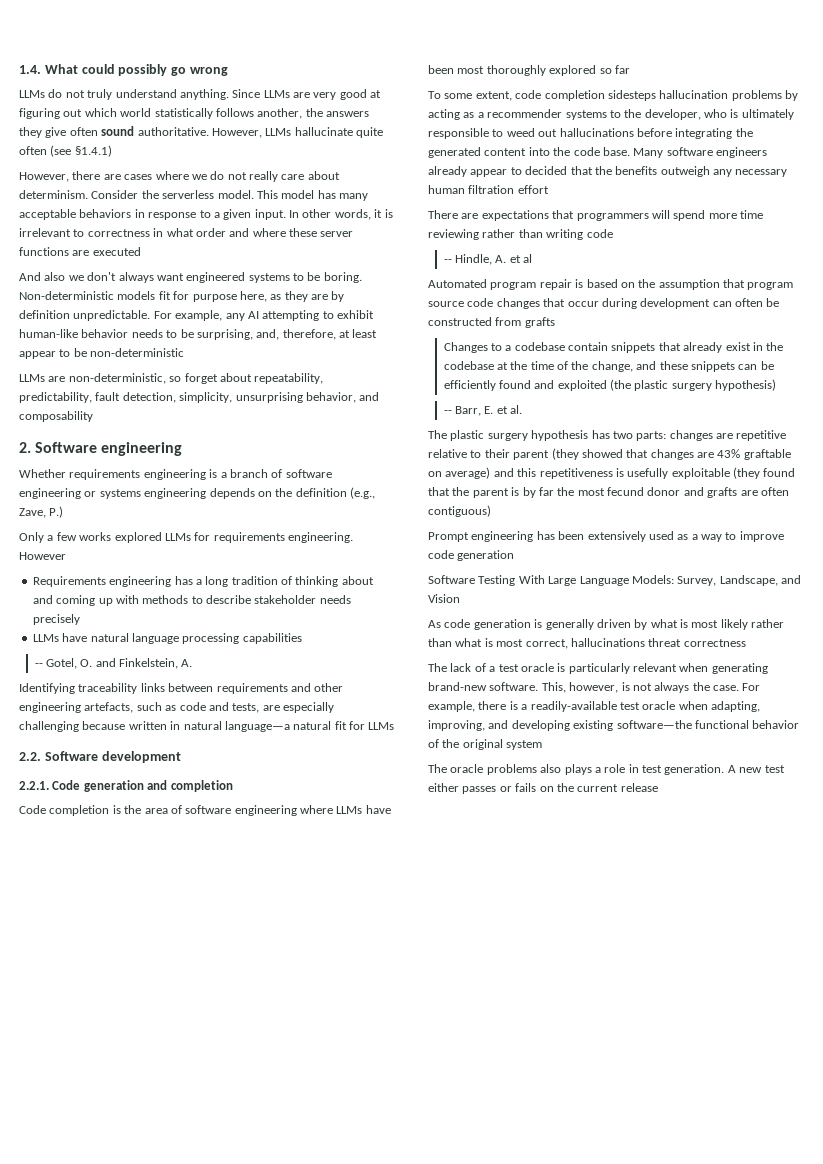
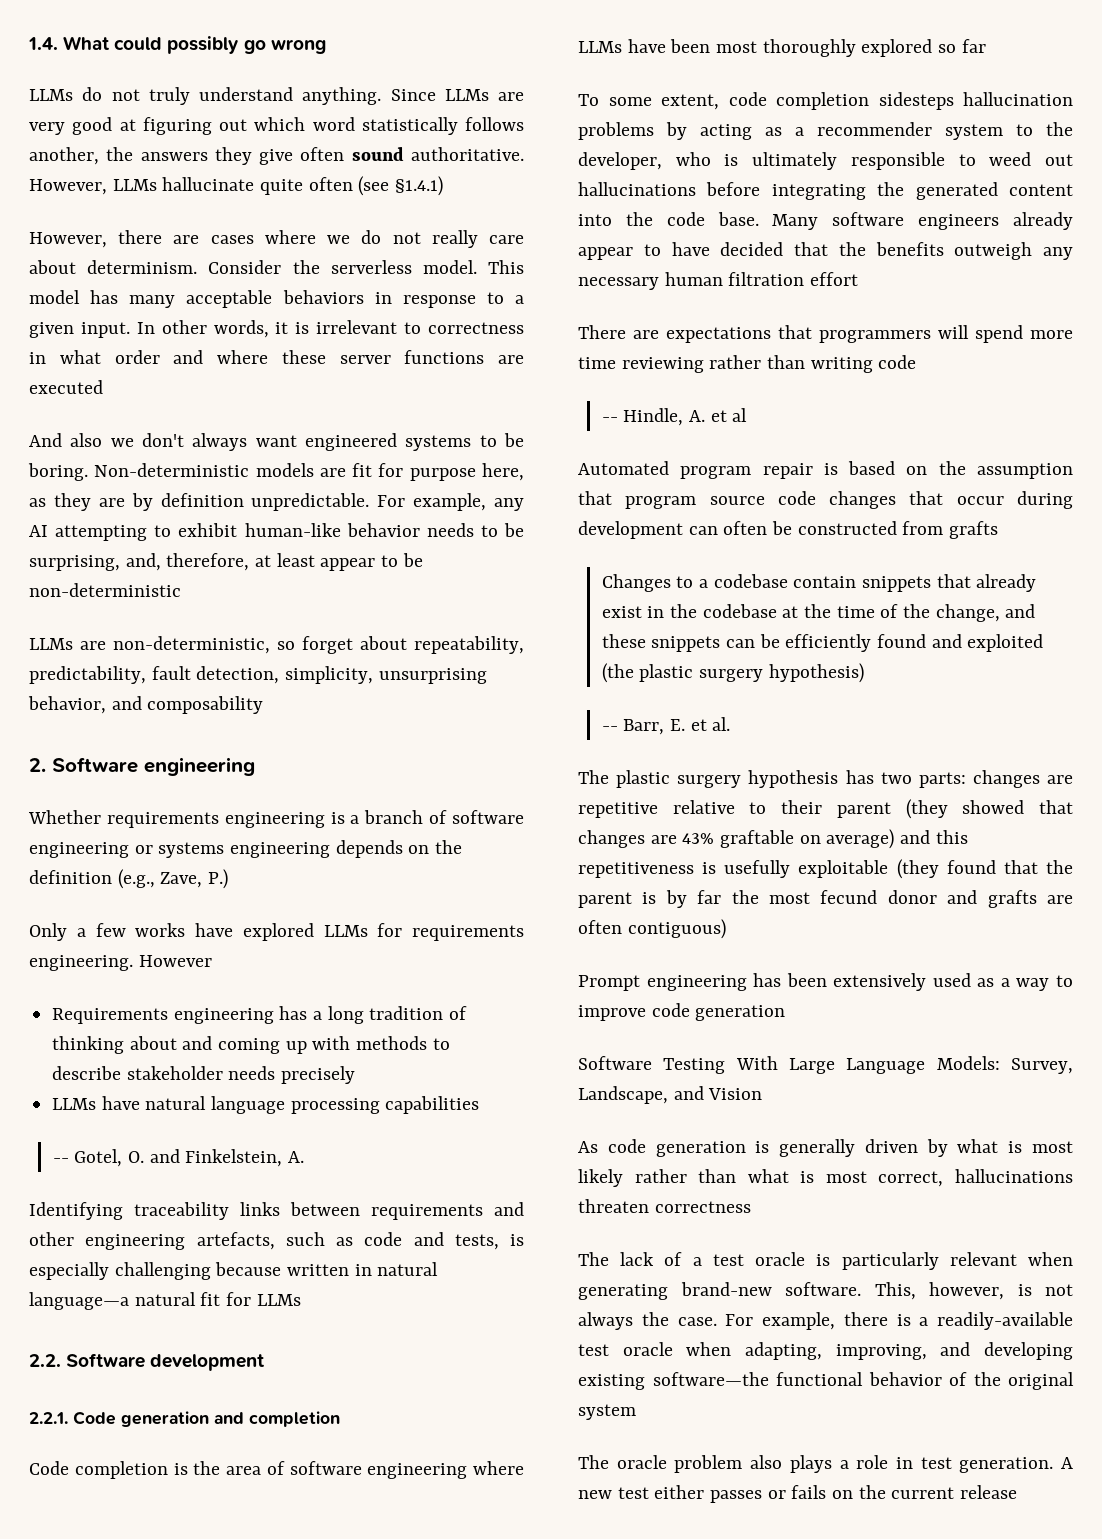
[120,108,152,117] world -> [312,117,355,131] word
(156, 295) none -> [319,468,346,477] are
(112, 536) none -> [195,923,233,937] have
[262,705,280,711] are -> [510,1234,524,1246] is
[565,110,607,120] systems -> [945,124,1003,140] system
(522, 171) none -> [671,242,710,256] have
[648,638,682,647] threat -> [578,1199,649,1213] threaten
[486,764,537,775] problems -> [674,1455,743,1473] problem

